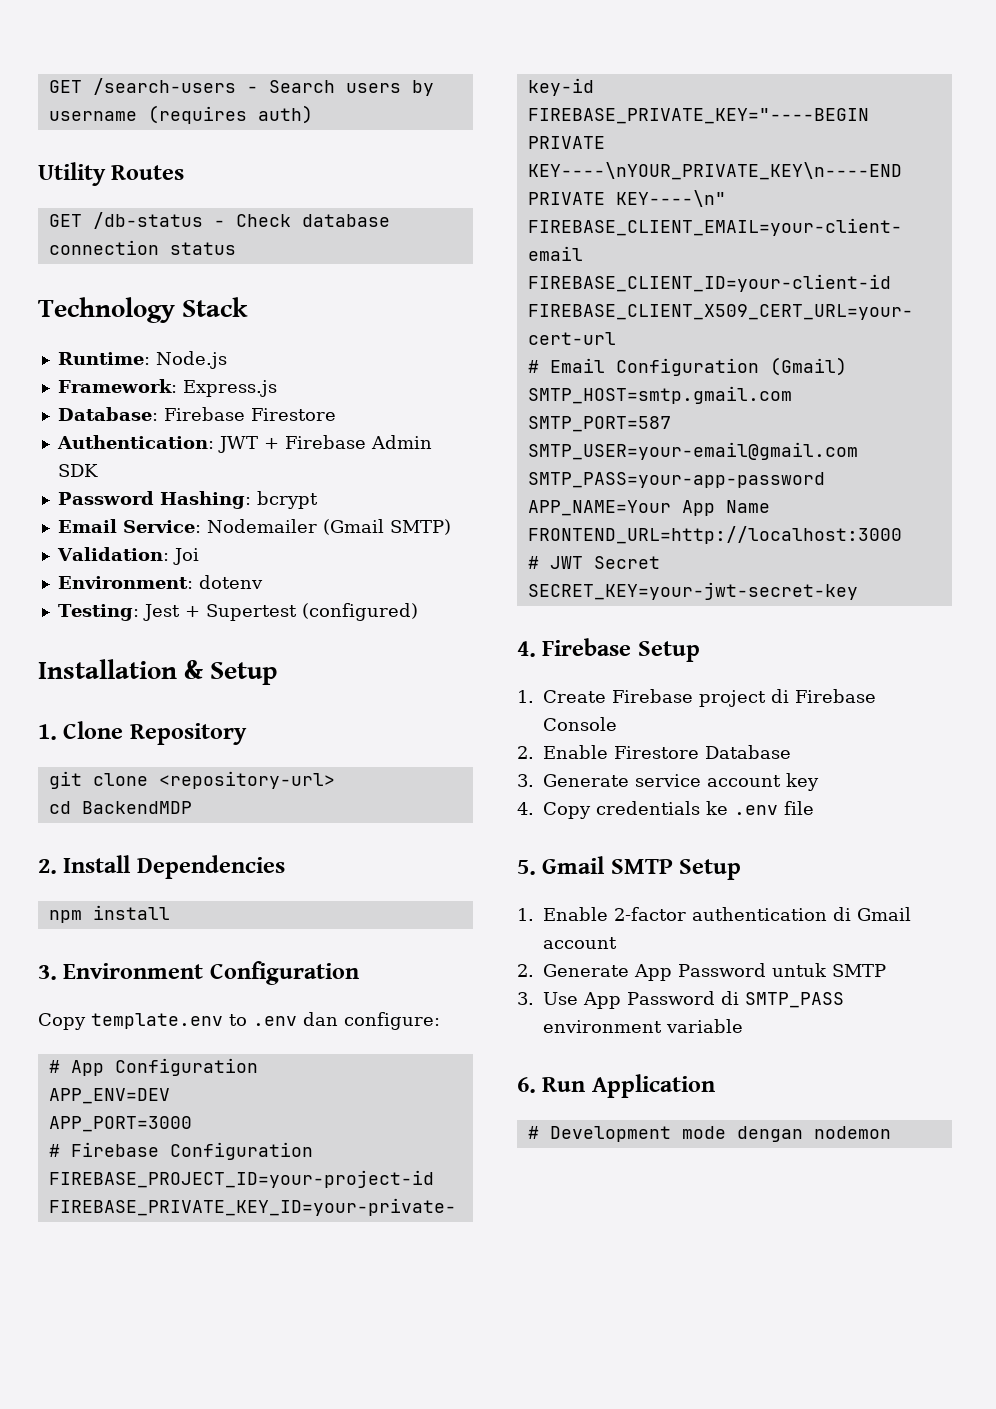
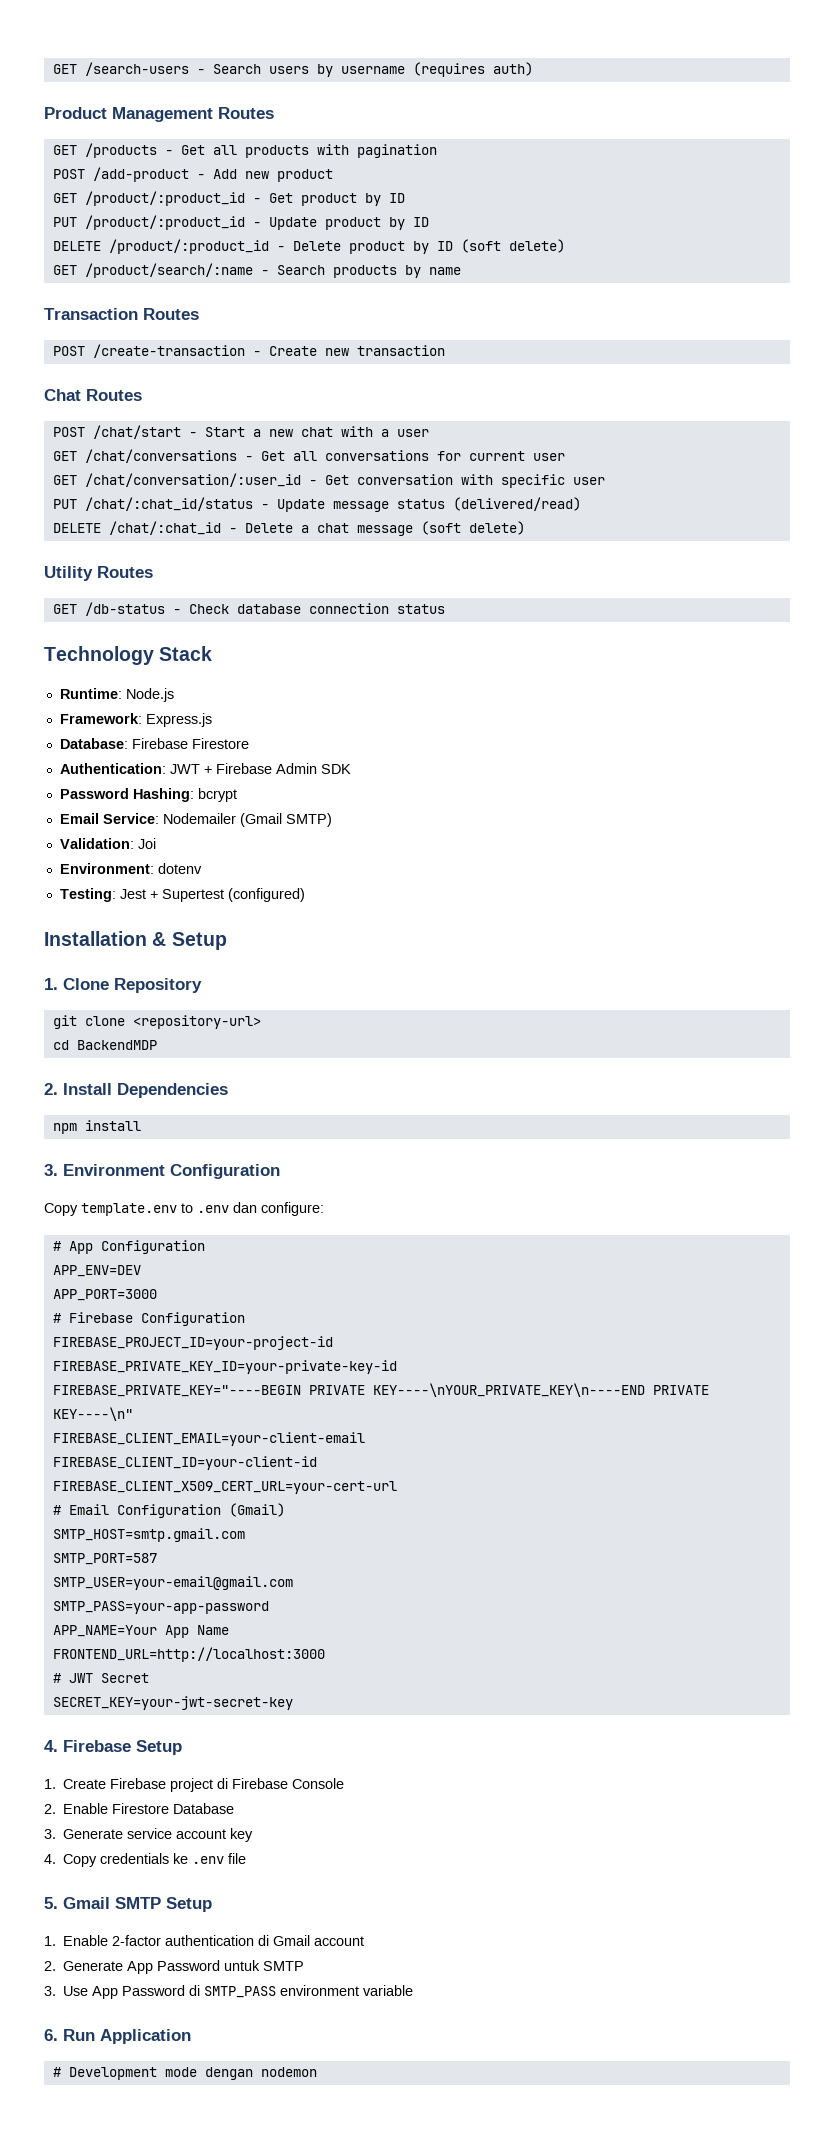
(313, 114) none -> [44,107,274,122] [52,143,437,158] [52,167,333,182] [52,191,405,206] [52,215,429,230] [52,239,565,254] [52,263,461,278] [44,308,199,320] [52,344,445,358] [44,389,142,401] [52,425,429,439] [52,449,565,463] [52,473,605,488] [52,497,581,512] [52,521,525,536] // Product Management Routes // GET /products - Get all products with pagination // POST /add-product - Add new product // GET /product/:product_id - Get product by ID // PUT /product/:product_id - Update product by ID // DELETE /product/:product_id - Delete product by ID (soft delete) // GET /product/search/:name - Search products by name // Transaction Routes // POST /create-transaction - Create new transaction // Chat Routes // POST /chat/start - Start a new chat with a user // GET /chat/conversations - Get all conversations for current user // GET /chat/conversation/:user_id - Get conversation with specific user // PUT /chat/:chat_id/status - Update message status (delivered/read) // DELETE /chat/:chat_id - Delete a chat message (soft delete)

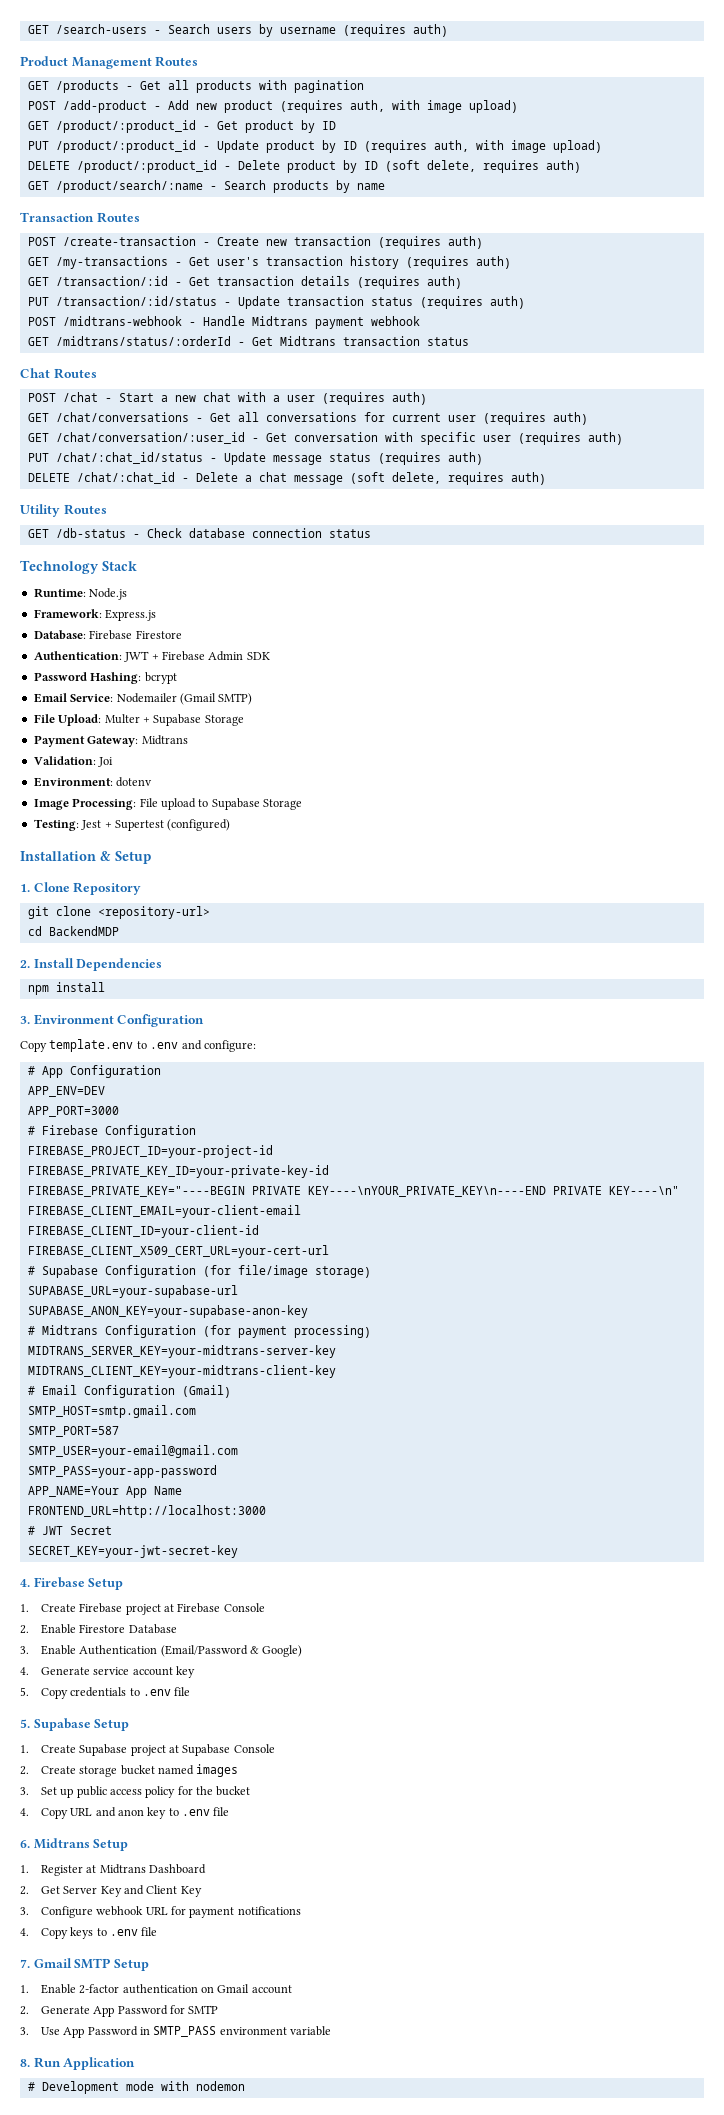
(333, 175) none -> [279,100,518,113] (requires auth, with image upload)
(429, 222) none -> [363,140,602,153] (requires auth, with image upload)
[508,239,565,253] delete) -> [426,160,581,173] delete, requires auth)
(445, 350) none -> [377,236,483,249] [27,256,511,269] [27,276,462,289] [27,296,525,309] [27,316,420,329] [27,336,469,346] (requires auth) // GET /my-transactions - Get user's transaction history (requires auth) // GET /transaction/:id - Get transaction details (requires auth) // PUT /transaction/:id/status - Update transaction status (requires auth) // POST /midtrans-webhook - Handle Midtrans payment webhook // GET /midtrans/status/:orderId - Get Midtrans transaction status
[92,425,181,439] /chat/start -> [62,392,98,402] /chat
(429, 433) none -> [321,392,427,405] (requires auth)
(565, 457) none -> [482,412,588,425] (requires auth)
(605, 481) none -> [517,432,623,445] (requires auth)
[452,497,581,511] (delivered/read) -> [377,452,483,465] (requires auth)
[468,521,525,535] delete) -> [391,472,546,485] delete, requires auth)
[59,838,156,849] [59,863,202,874] Validation: Joi // Environment: dotenv -> [33,714,244,726] [33,735,188,747] [33,756,114,767] [33,777,153,787] [33,798,302,810] File Upload: Multer + Supabase Storage // Payment Gateway: Midtrans // Validation: Joi // Environment: dotenv // Image Processing: File upload to Supabase Storage
[233,1202,257,1213] dan -> [181,1040,202,1050] and
(397, 1487) none -> [27,1265,371,1278] [27,1285,238,1298] [27,1305,308,1318] [27,1325,371,1338] [27,1345,336,1358] [27,1365,336,1378] // # Supabase Configuration (for file/image storage) // SUPABASE_URL=your-supabase-url // SUPABASE_ANON_KEY=your-supabase-anon-key // # Midtrans Configuration (for payment processing) // MIDTRANS_SERVER_KEY=your-midtrans-server-key // MIDTRANS_CLIENT_KEY=your-midtrans-client-key
[217,1778,229,1789] di -> [163,1604,174,1612] at
(56, 1834) none -> [40,1645,303,1657] [20,1667,29,1675] Enable Authentication (Email/Password & Google) // 4.
[44,1854,56,1864] 4. -> [20,1687,29,1696] 5.
[173,1853,189,1864] ke -> [129,1688,140,1696] to
(58, 1903) none -> [33,1718,130,1731] [20,1744,275,1756] [20,1764,239,1777] [20,1786,251,1798] [20,1807,230,1819] [20,1838,129,1851] [20,1864,206,1876] [20,1885,202,1897] [20,1906,301,1918] [20,1927,158,1939] [20,1959,30,1968] Supabase Setup // 1. Create Supabase project at Supabase Console // 2. Create storage bucket named images // 3. Set up public access policy for the bucket // 4. Copy URL and anon key to .env file // 6. Midtrans Setup // 1. Register at Midtrans Dashboard // 2. Get Server Key and Client Key // 3. Configure webhook URL for payment notifications // 4. Copy keys to .env file // 7.
[258,1935,270,1946] di -> [200,1986,214,1993] on
[224,1960,261,1971] untuk -> [169,2005,185,2014] for
[189,1985,201,1996] di -> [139,2027,150,2035] in
[44,2029,58,2041] 6. -> [20,2059,30,2067] 8.
[204,2067,253,2080] dengan -> [160,2081,189,2091] with

